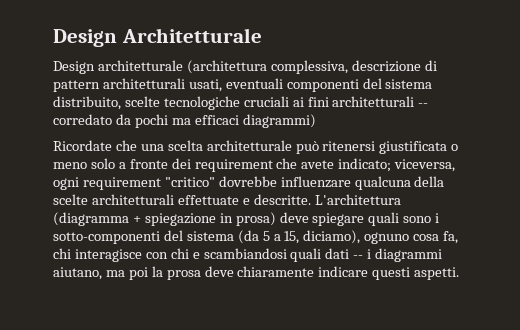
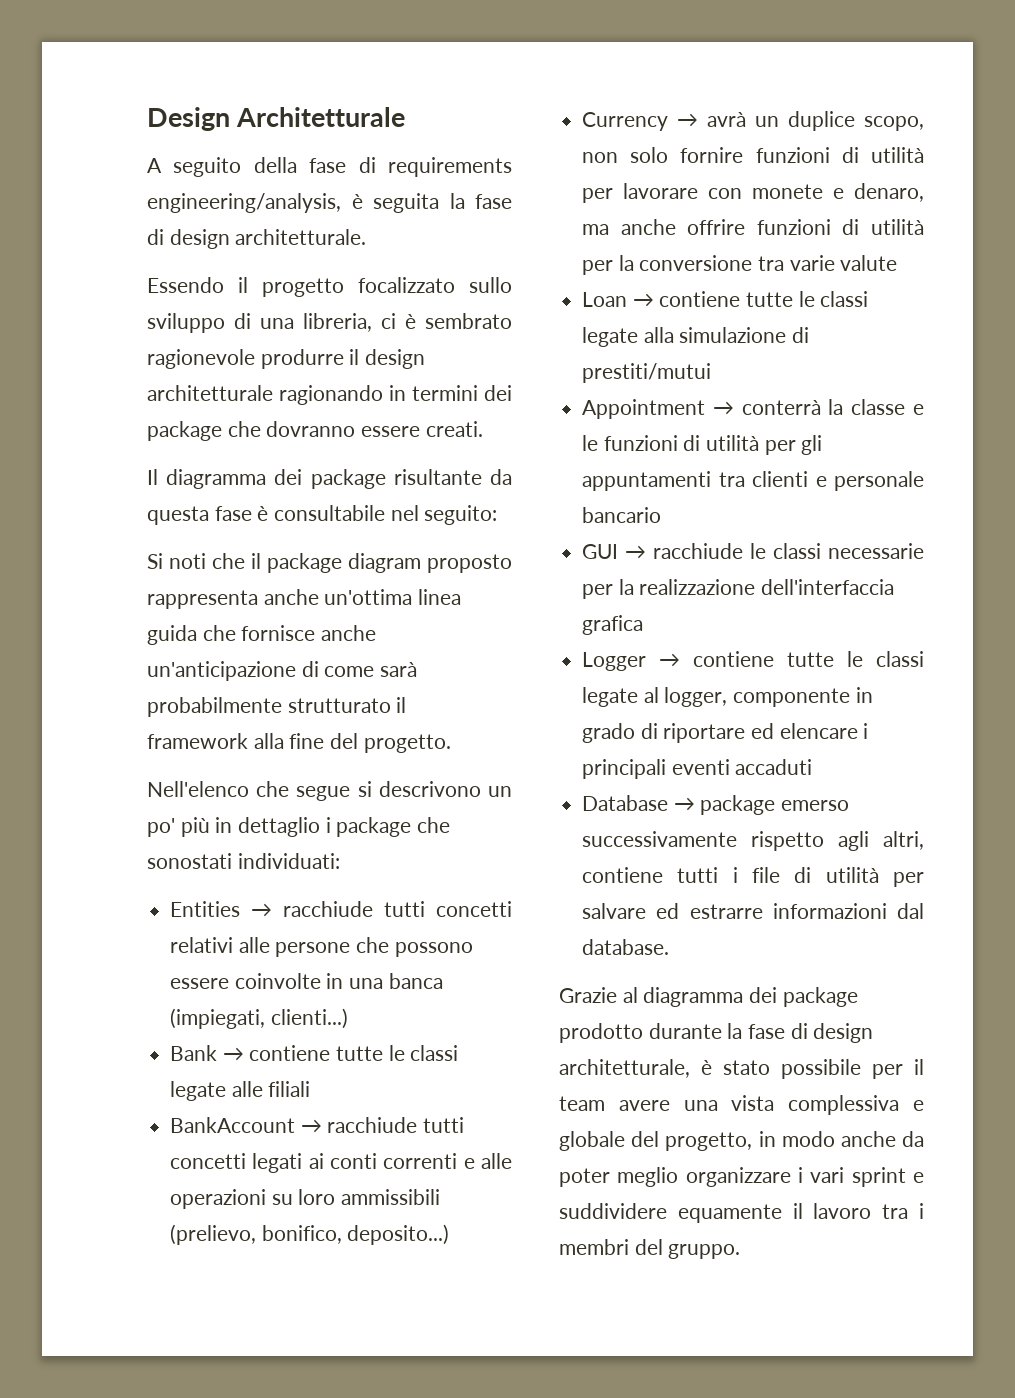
[53,60,437,74] [53,78,433,92] [53,96,429,110] [53,114,316,128] [53,140,459,154] [53,158,456,172] [53,176,445,190] [53,194,401,205] [53,212,440,226] [53,230,459,244] [53,248,443,262] [53,266,460,280] Design architetturale (architettura complessiva, descrizione di pattern architetturali usati, eventuali componenti del sistema distribuito, scelte tecnologiche cruciali ai fini architetturali -- corredato da pochi ma efficaci diagrammi) // Ricordate che una scelta architetturale può ritenersi giustificata o meno solo a fronte dei requirement che avete indicato; viceversa, ogni requirement "critico" dovrebbe influenzare qualcuna della scelte architetturali effettuate e descritte. L'architettura (diagramma + spiegazione in prosa) deve spiegare quali sono i sotto-componenti del sistema (da 5 a 15, diciamo), ognuno cosa fa, chi interagisce con chi e scambiandosi quali dati -- i diagrammi aiutano, ma poi la prosa deve chiaramente indicare questi aspetti. -> [147,157,512,177] [147,193,512,213] [147,229,367,249] [147,277,512,297] [147,313,512,333] [147,349,426,369] [147,385,512,405] [147,421,483,441] [147,469,512,489] [147,505,498,525] [147,553,512,573] [147,589,462,609] [147,625,377,645] [147,661,418,681] [147,697,407,717] [147,733,451,753] [147,781,512,801] [147,817,451,837] [147,853,340,869] [170,901,512,917] [170,937,473,957] [170,973,443,989] [170,1008,348,1029] [170,1045,459,1061] [170,1081,311,1101] [170,1117,465,1133] [170,1153,512,1173] [170,1189,441,1209] [170,1224,450,1245] [582,111,924,131] [582,147,924,163] [582,183,924,203] [582,219,924,235] [582,255,898,275] [582,291,869,307] [582,327,810,347] [582,363,712,383] [582,399,924,419] [582,435,823,455] [582,471,924,491] [582,507,662,523] [582,543,924,559] [582,579,895,599] [582,615,644,635] [582,651,924,671] [582,687,873,707] [582,723,869,743] [582,759,813,779] [582,795,850,815] [582,831,924,851] [582,867,924,887] [582,903,924,919] [582,939,670,955] [559,987,858,1007] [559,1023,874,1043] [559,1059,924,1079] [559,1095,924,1115] [559,1131,924,1151] [559,1167,924,1187] [559,1203,924,1223] [559,1239,741,1259] A seguito della fase di requirements engineering/analysis, è seguita la fase di design architetturale. // Essendo il progetto focalizzato sullo sviluppo di una libreria, ci è sembrato ragionevole produrre il design architetturale ragionando in termini dei package che dovranno essere creati. // Il diagramma dei package risultante da questa fase è consultabile nel seguito: // Si noti che il package diagram proposto rappresenta anche un'ottima linea guida che fornisce anche un'anticipazione di come sarà probabilmente strutturato il framework alla fine del progetto. // Nell'elenco che segue si descrivono un po' più in dettaglio i package che sonostati individuati: // Entities → racchiude tutti concetti relativi alle persone che possono essere coinvolte in una banca (impiegati, clienti...) // Bank → contiene tutte le classi legate alle filiali // BankAccount → racchiude tutti concetti legati ai conti correnti e alle operazioni su loro ammissibili (prelievo, bonifico, deposito...) // Currency → avrà un duplice scopo, non solo fornire funzioni di utilità per lavorare con monete e denaro, ma anche offrire funzioni di utilità per la conversione tra varie valute // Loan → contiene tutte le classi legate alla simulazione di prestiti/mutui // Appointment → conterrà la classe e le funzioni di utilità per gli appuntamenti tra clienti e personale bancario // GUI → racchiude le classi necessarie per la realizzazione dell'interfaccia grafica // Logger → contiene tutte le classi legate al logger, componente in grado di riportare ed elencare i principali eventi accaduti // Database → package emerso successivamente rispetto agli altri, contiene tutti i file di utilità per salvare ed estrarre informazioni dal database. // Grazie al diagramma dei package prodotto durante la fase di design architetturale, è stato possibile per il team avere una vista complessiva e globale del progetto, in modo anche da poter meglio organizzare i vari sprint e suddividere equamente il lavoro tra i membri del gruppo.

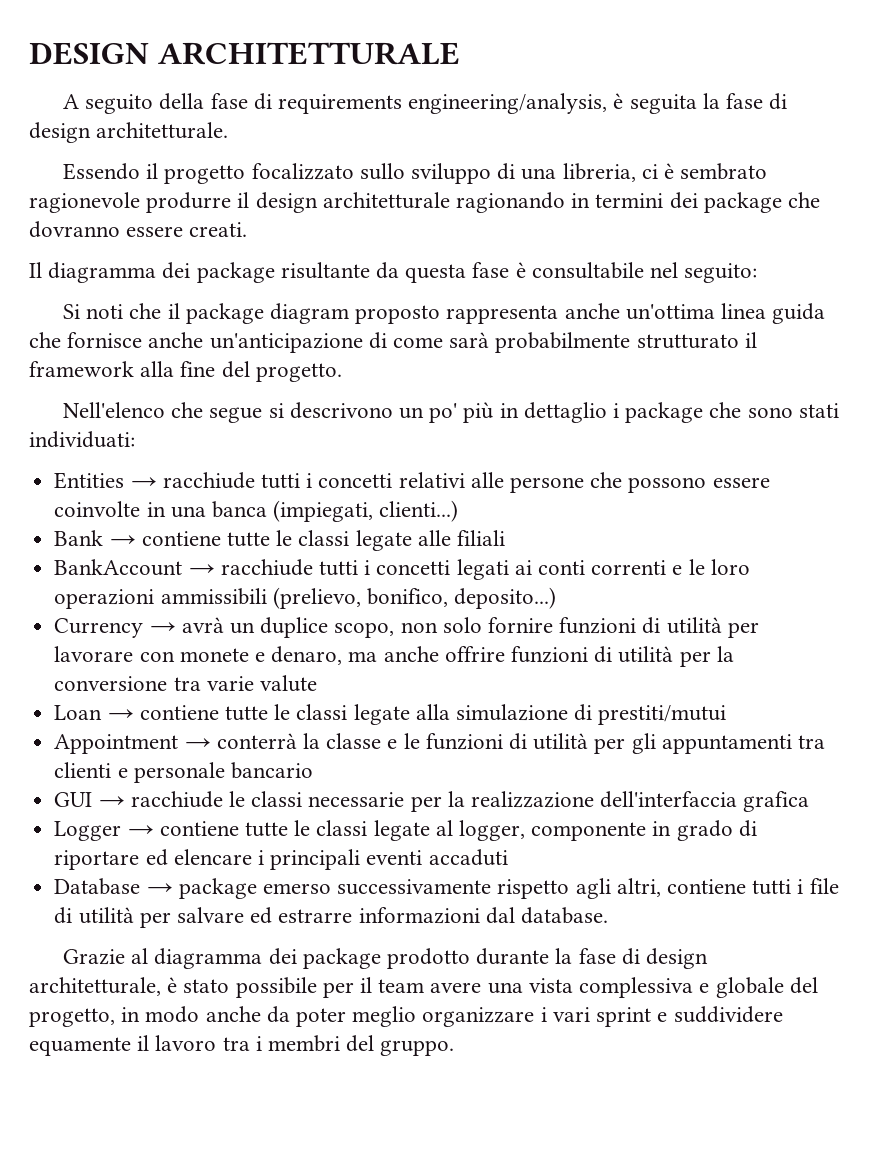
[147,107,406,131] Design Architetturale -> [29,42,460,65] DESIGN ARCHITETTURALE
[147,853,232,869] sonostati -> [747,403,839,418] sono stati
(426, 909) none -> [306,473,313,488] i
(465, 1125) none -> [364,560,371,575] i
[481,1153,512,1169] [170,1189,336,1209] alle operazioni su loro -> [688,559,750,575] [54,589,155,609] le loro operazioni

